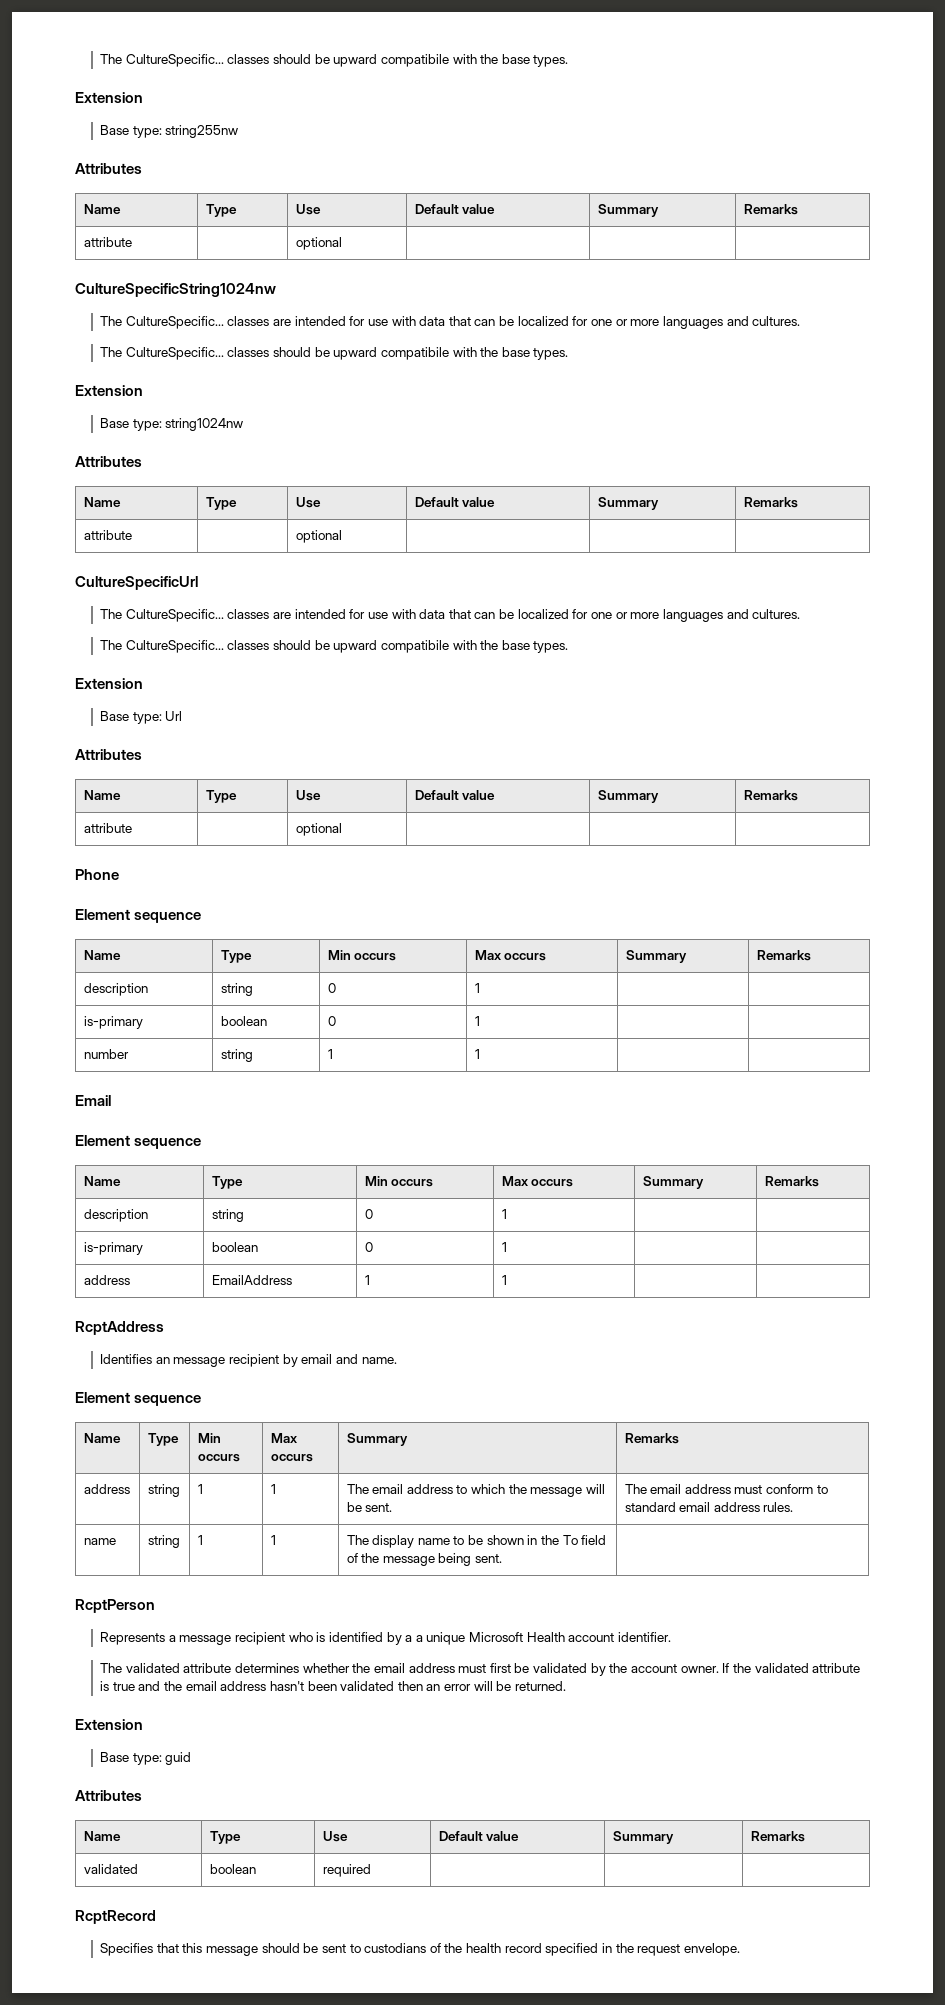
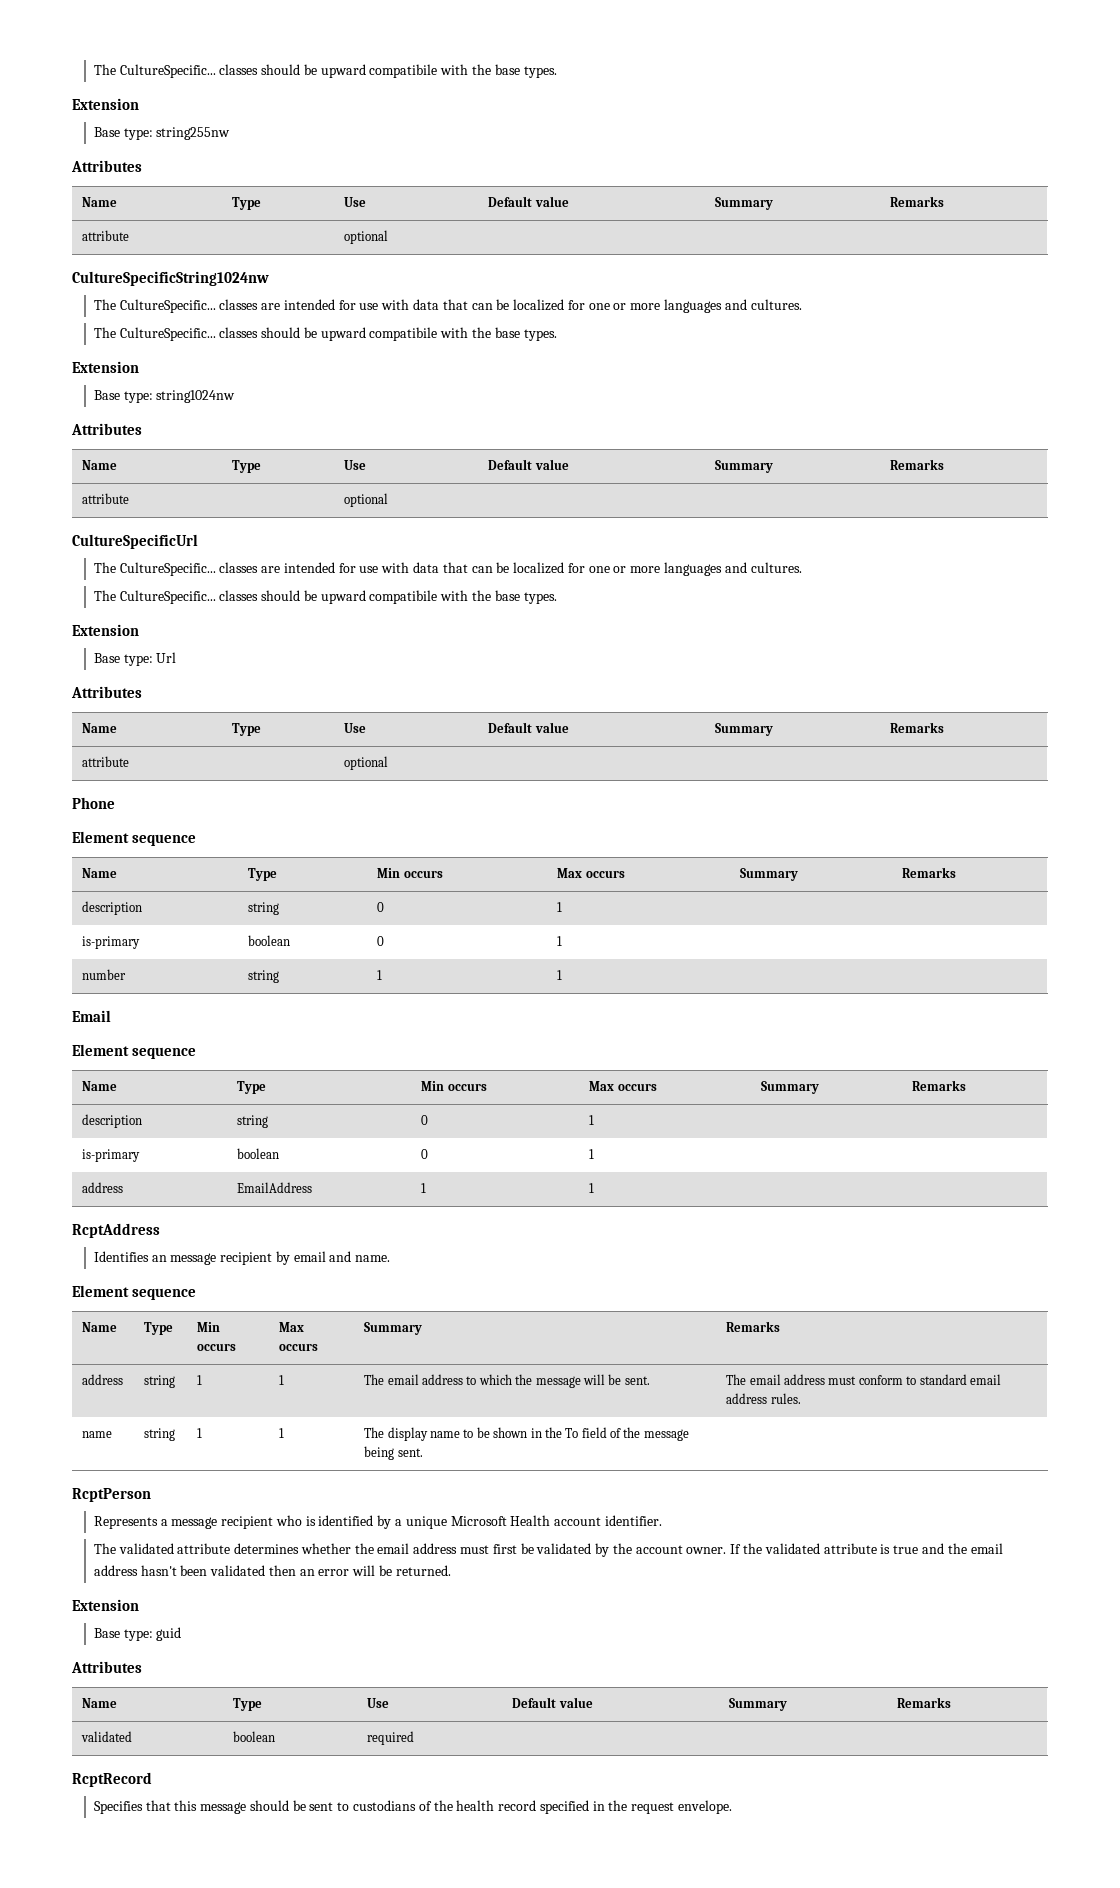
[415,1635,423,1642] a -> (403, 1522) none

